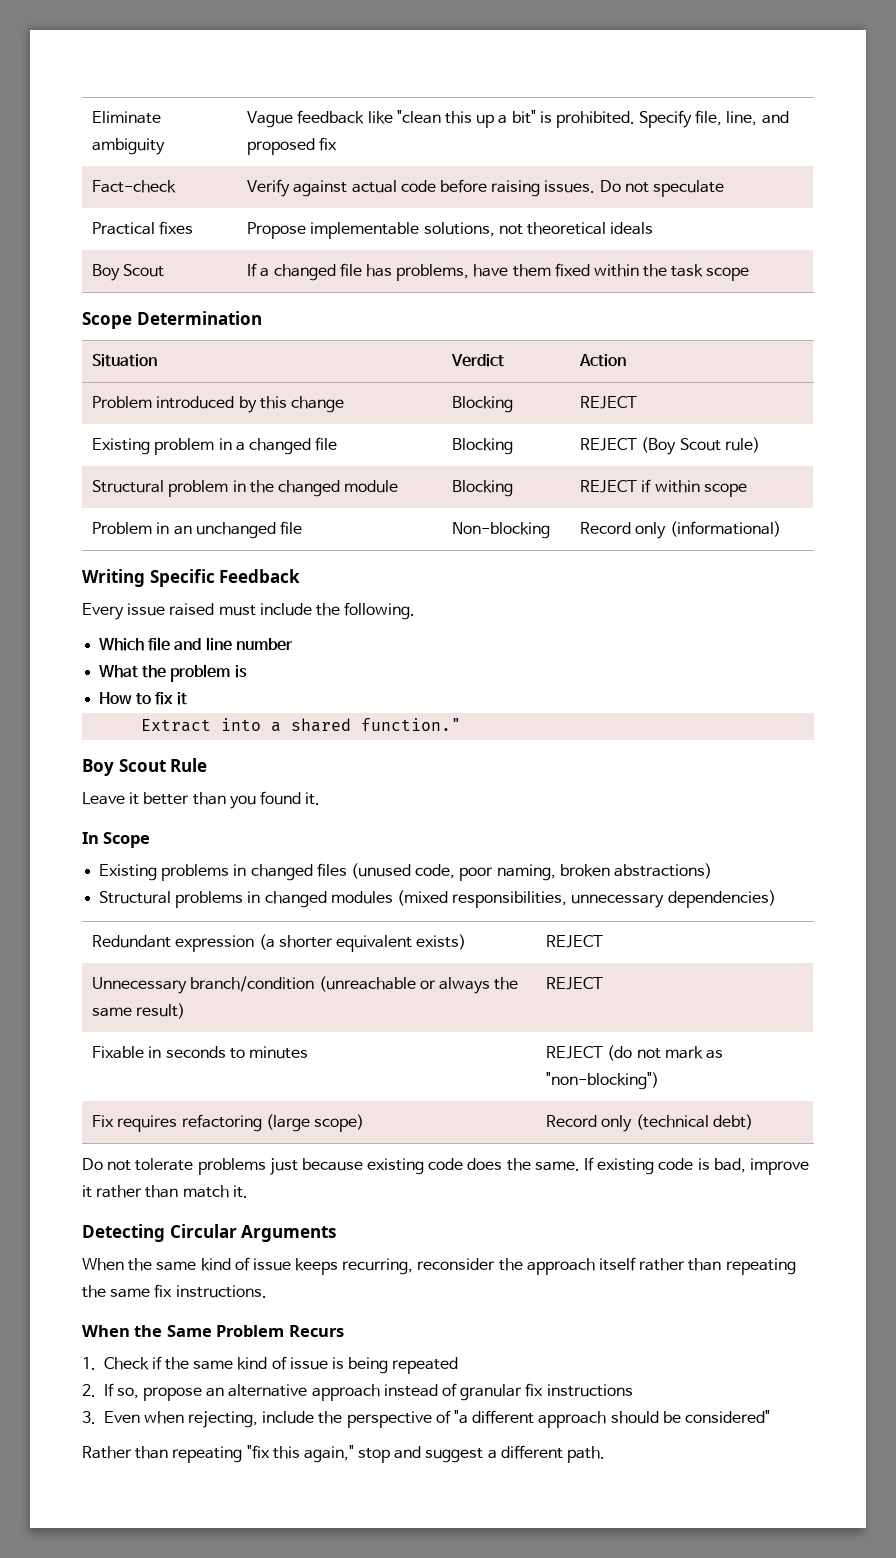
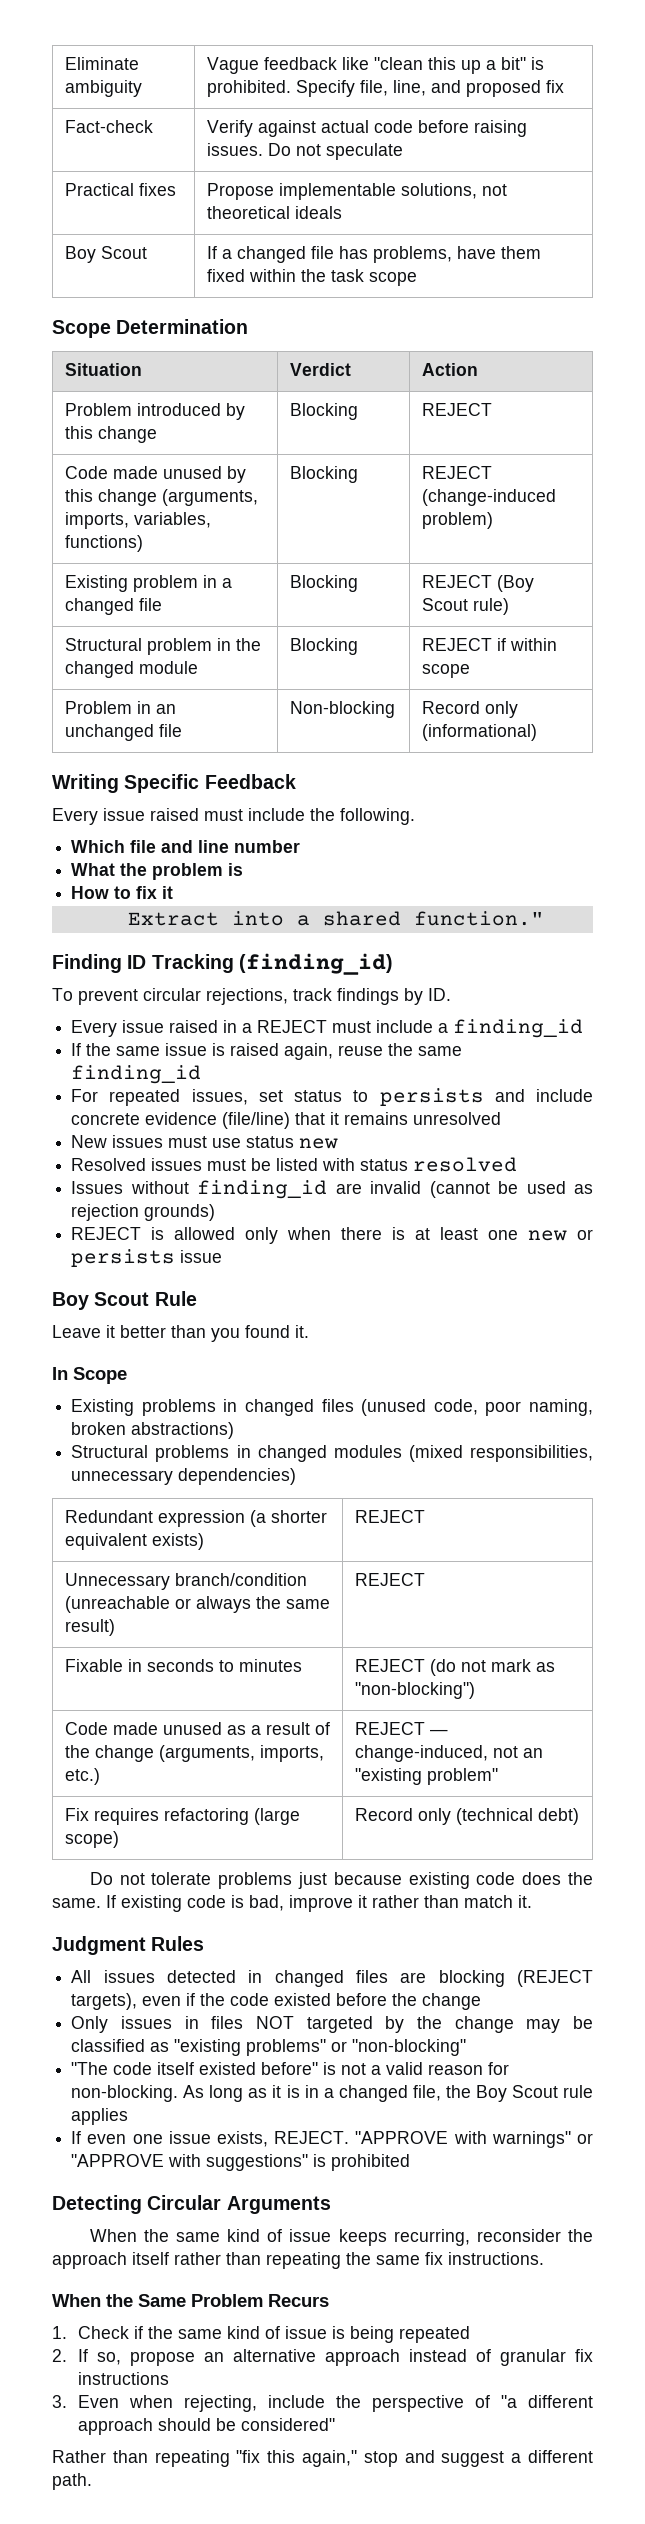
(638, 402) none -> [64,466,246,483] [64,489,258,506] [64,512,211,529] [64,535,143,552] [289,466,358,483] [421,466,492,479] [421,489,556,506] [421,512,493,529] // Code made unused by this change (arguments, imports, variables, functions) | Blocking | REJECT (change-induced problem)
(462, 724) none -> [52,953,393,975] [52,988,451,1005] [71,1019,584,1038] [71,1043,463,1060] [71,1065,202,1084] [71,1088,593,1106] [71,1112,502,1129] [71,1135,339,1149] [71,1157,518,1172] [71,1180,593,1199] [71,1204,216,1221] [71,1227,594,1244] [71,1249,223,1267] // Finding ID Tracking (finding_id) // To prevent circular rejections, track findings by ID. // Every issue raised in a REJECT must include a finding_id // If the same issue is raised again, reuse the same finding_id // For repeated issues, set status to persists and include concrete evidence (file/line) that it remains unresolved // New issues must use status new // Resolved issues must be listed with status resolved // Issues without finding_id are invalid (cannot be used as rejection grounds) // REJECT is allowed only when there is at least one new or persists issue
(660, 1081) none -> [64,1722,330,1735] [64,1745,324,1762] [64,1768,100,1785] [354,1722,448,1735] [354,1745,543,1762] [354,1768,498,1785] // Code made unused as a result of the change (arguments, imports, etc.) | REJECT — change-induced, not an "existing problem"
(248, 1191) none -> [52,1936,205,1955] [71,1970,593,1987] [71,1993,482,2010] [71,2016,593,2033] [71,2039,467,2056] [71,2062,510,2075] [71,2085,594,2102] [71,2108,129,2125] [71,2131,594,2148] [71,2154,411,2171] // Judgment Rules // All issues detected in changed files are blocking (REJECT targets), even if the code existed before the change // Only issues in files NOT targeted by the change may be classified as "existing problems" or "non-blocking" // "The code itself existed before" is not a valid reason for non-blocking. As long as it is in a changed file, the Boy Scout rule applies // If even one issue exists, REJECT. "APPROVE with warnings" or "APPROVE with suggestions" is prohibited

